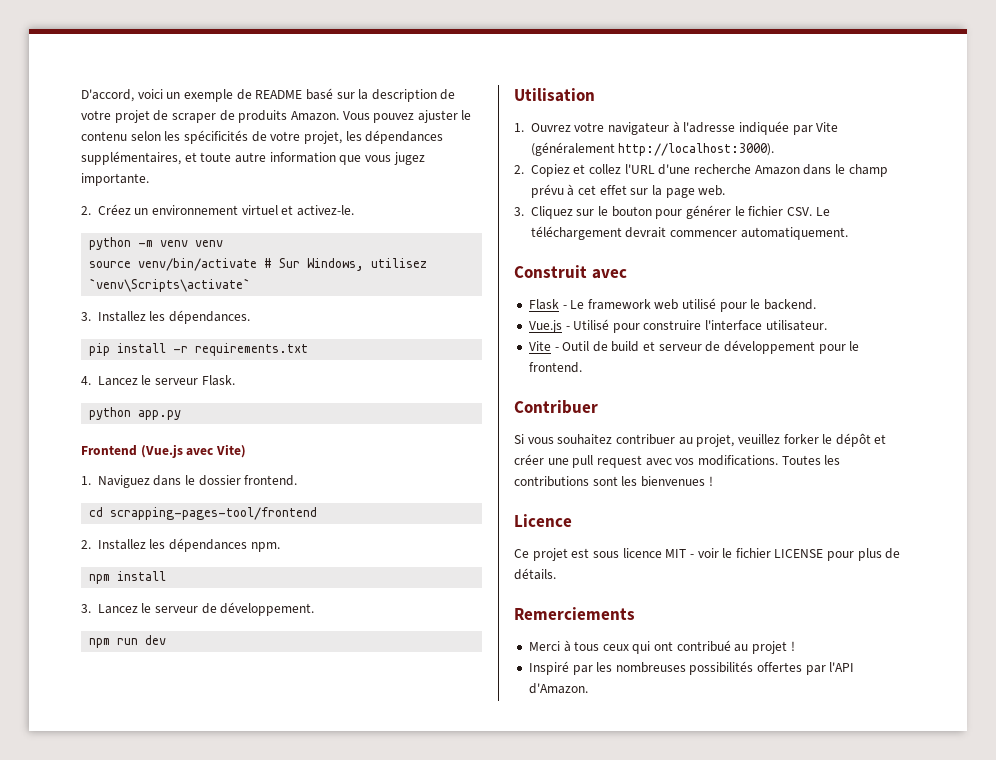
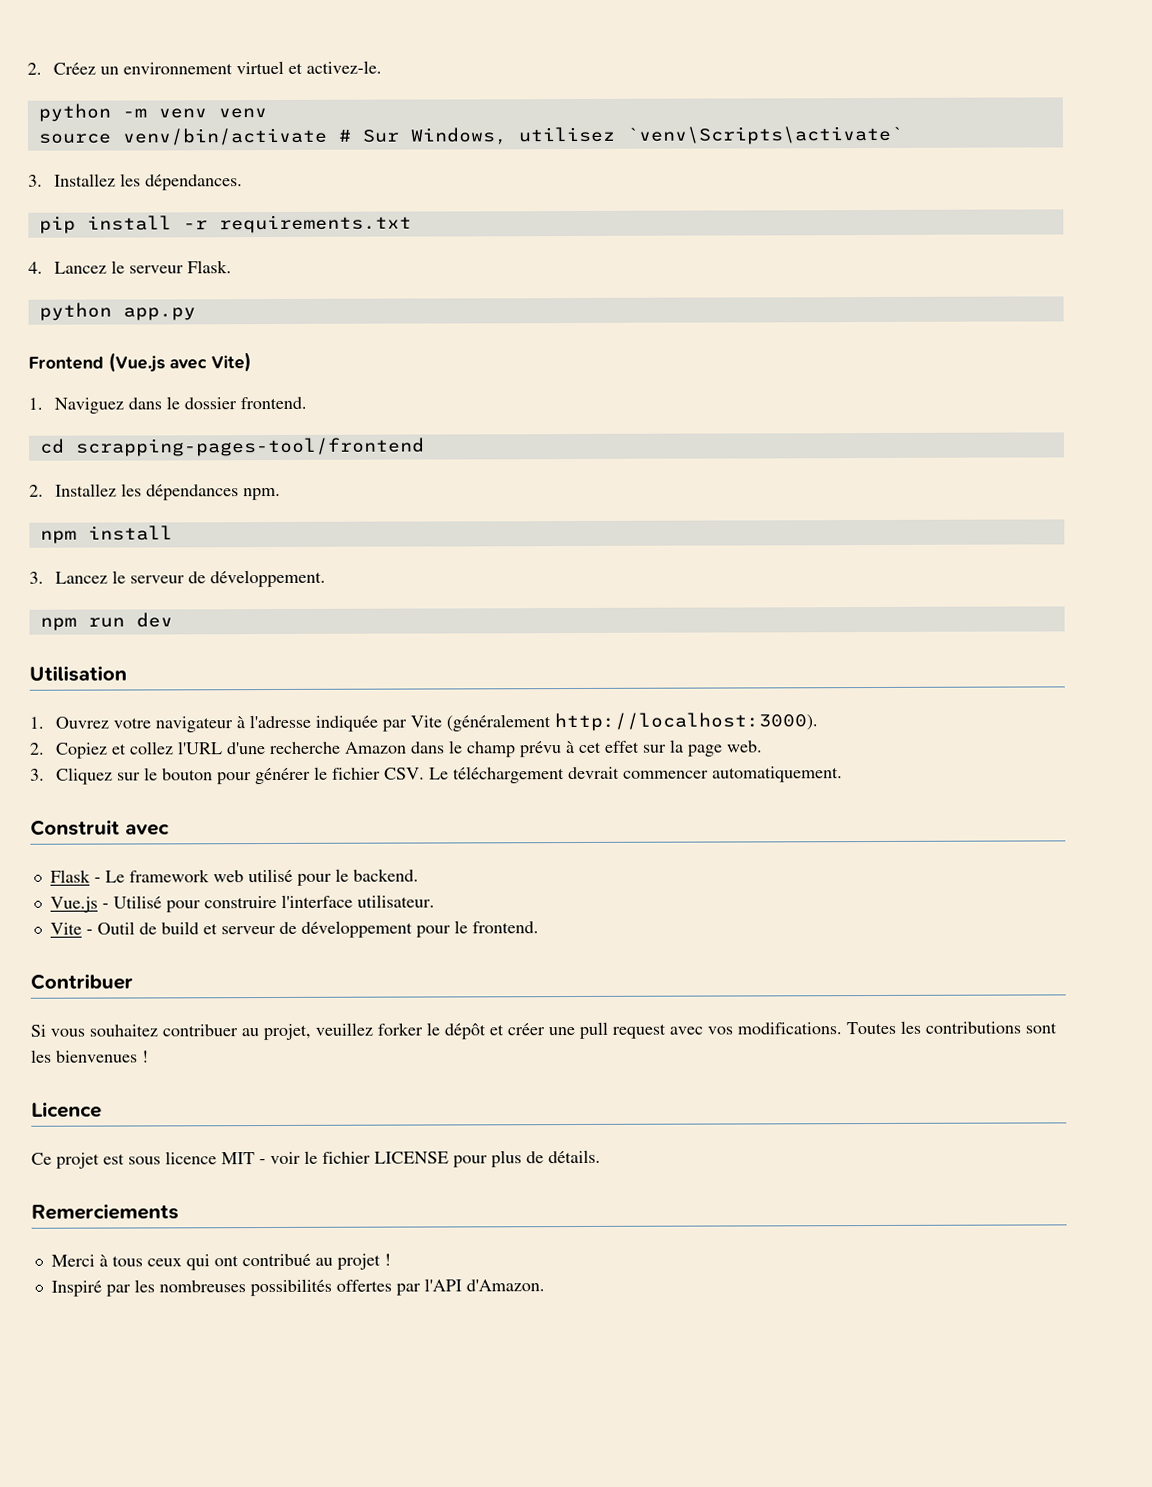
[81,88,456,102] [81,110,472,123] [81,130,444,144] [81,151,425,165] [81,173,149,186] D'accord, voici un exemple de README basé sur la description de votre projet de scraper de produits Amazon. Vous pouvez ajuster le contenu selon les spécificités de votre projet, les dépendances supplémentaires, et toute autre information que vous jugez importante. // -> (27, 68) none

